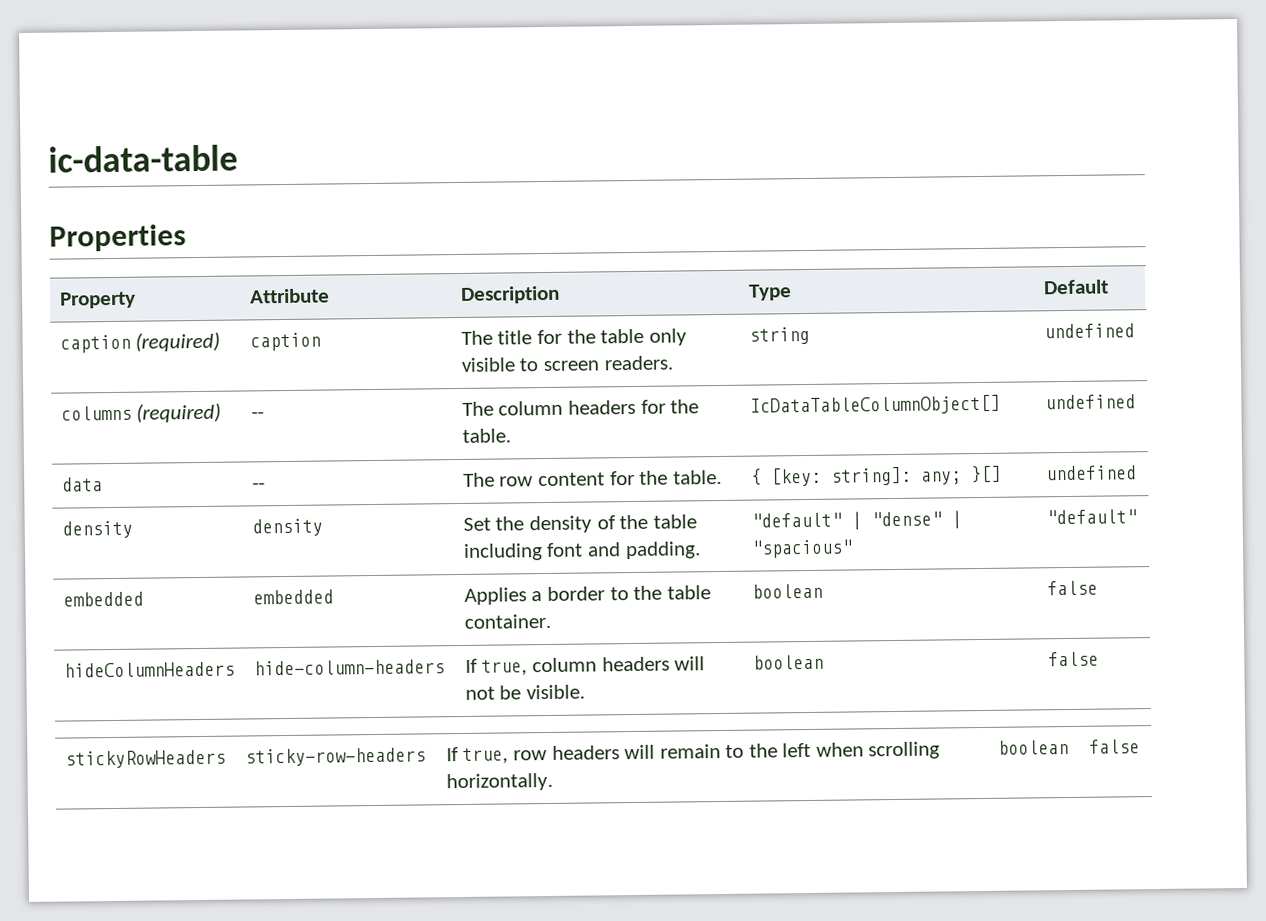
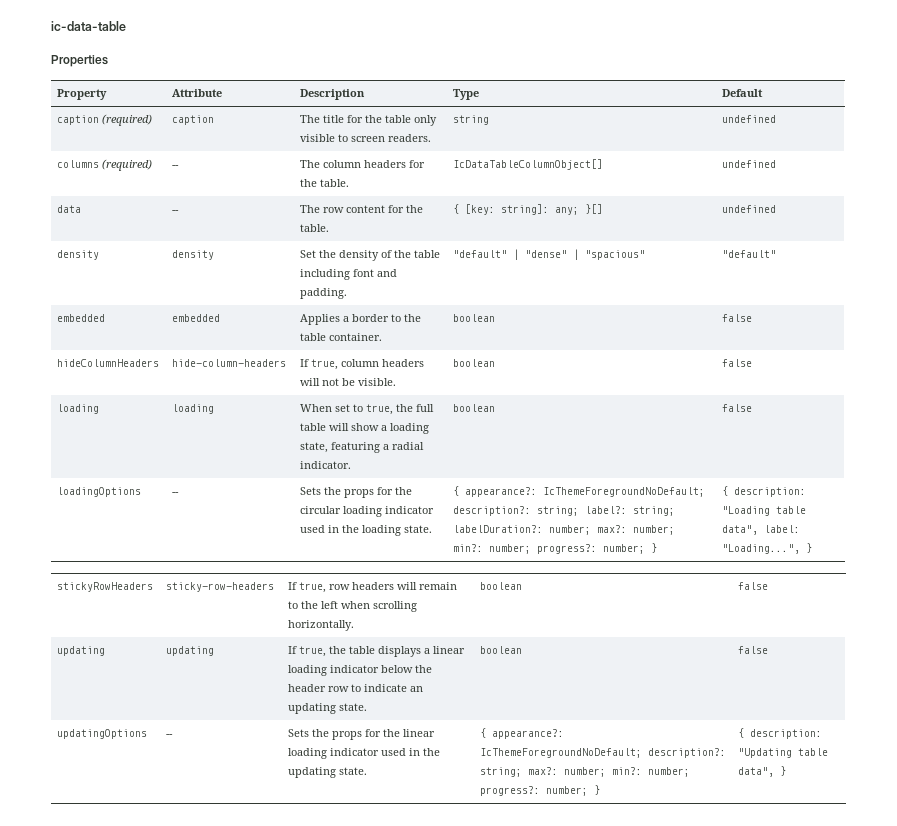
(1099, 659) none -> [57,404,100,414] [172,404,215,414] [300,404,435,415] [300,423,430,434] [300,442,425,453] [300,461,352,469] [453,404,496,412] [722,404,753,412] [57,487,142,497] [172,492,180,495] [300,487,413,498] [300,506,435,517] [300,525,433,536] [453,486,706,497] [453,506,676,516] [453,525,676,535] [453,543,658,554] [722,486,807,497] [722,506,807,516] [722,525,801,535] [722,543,813,554] // loading | loading | When set to true, the full table will show a loading state, featuring a radial indicator. | boolean | false // loadingOptions | -- | Sets the props for the circular loading indicator used in the loading state. | { appearance?: IcThemeForegroundNoDefault; description?: string; label?: string; labelDuration?: number; max?: number; min?: number; progress?: number; } | { description: "Loading table data", label: "Loading...", }
(1140, 746) none -> [57,646,106,656] [166,646,215,656] [288,646,466,657] [288,665,433,676] [288,684,424,692] [288,703,368,714] [480,646,523,654] [738,646,769,654] [57,729,148,739] [166,734,174,737] [288,729,436,740] [288,748,441,759] [288,767,368,778] [480,728,565,739] [480,748,727,758] [480,767,691,777] [480,785,601,796] [738,728,823,739] [738,748,829,758] [738,766,787,777] // updating | updating | If true, the table displays a linear loading indicator below the header row to indicate an updating state. | boolean | false // updatingOptions | -- | Sets the props for the linear loading indicator used in the updating state. | { appearance?: IcThemeForegroundNoDefault; description?: string; max?: number; min?: number; progress?: number; } | { description: "Updating table data", }

